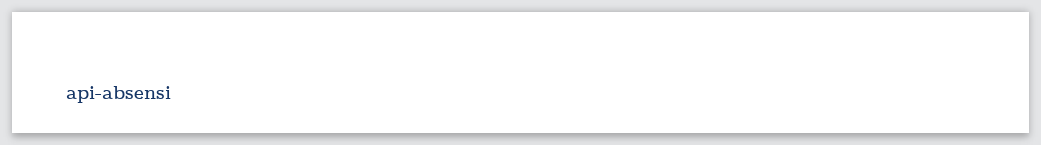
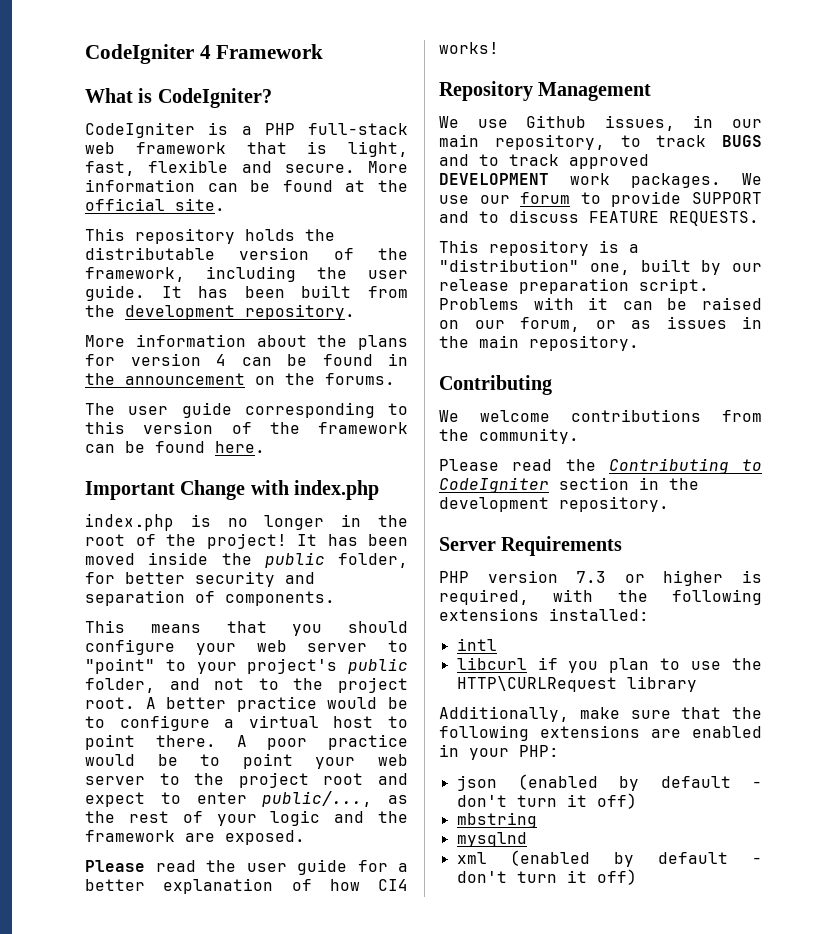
[66,86,171,103] api-absensi -> [85,44,324,64] [85,88,272,108] [85,122,408,138] [85,141,408,157] [85,160,408,176] [85,179,408,192] [85,198,225,211] [85,228,335,244] [85,247,408,260] [85,266,408,282] [85,285,408,301] [85,304,355,320] [85,334,408,350] [85,353,408,366] [85,373,395,385] [85,402,408,418] [85,421,408,434] [85,441,265,453] [85,480,380,500] [85,514,408,531] [85,533,408,549] [85,552,408,568] [85,571,315,587] [85,590,335,606] [85,620,408,636] [85,639,408,655] [85,658,408,674] [85,677,408,693] [85,696,408,712] [85,715,408,731] [85,734,408,750] [85,753,408,769] [85,772,408,788] [85,791,408,807] [85,810,408,826] [85,830,305,845] [85,859,408,875] [85,878,408,894] [439,42,499,54] [439,81,652,101] [439,115,762,131] [439,134,762,150] [439,154,649,169] [439,173,762,188] [439,191,762,207] [439,210,759,226] [439,240,639,256] [439,259,762,275] [439,278,709,294] [439,297,762,310] [439,316,762,332] [439,335,639,351] [439,375,552,395] [439,409,762,422] [439,428,579,444] [439,458,762,474] [439,477,699,493] [439,496,669,512] [439,536,623,556] [439,570,762,586] [439,589,762,605] [439,608,649,621] [456,638,497,651] [456,657,762,673] [456,676,697,692] [439,706,762,722] [439,725,762,741] [439,744,559,760] [456,774,762,791] [456,793,637,809] [456,812,537,828] [456,832,527,847] [456,850,762,867] [456,869,637,885] CodeIgniter 4 Framework // What is CodeIgniter? // CodeIgniter is a PHP full-stack web framework that is light, fast, flexible and secure. More information can be found at the official site. // This repository holds the distributable version of the framework, including the user guide. It has been built from the development repository. // More information about the plans for version 4 can be found in the announcement on the forums. // The user guide corresponding to this version of the framework can be found here. // Important Change with index.php // index.php is no longer in the root of the project! It has been moved inside the public folder, for better security and separation of components. // This means that you should configure your web server to "point" to your project's public folder, and not to the project root. A better practice would be to configure a virtual host to point there. A poor practice would be to point your web server to the project root and expect to enter public/..., as the rest of your logic and the framework are exposed. // Please read the user guide for a better explanation of how CI4 works! // Repository Management // We use Github issues, in our main repository, to track BUGS and to track approved DEVELOPMENT work packages. We use our forum to provide SUPPORT and to discuss FEATURE REQUESTS. // This repository is a "distribution" one, built by our release preparation script. Problems with it can be raised on our forum, or as issues in the main repository. // Contributing // We welcome contributions from the community. // Please read the Contributing to CodeIgniter section in the development repository. // Server Requirements // PHP version 7.3 or higher is required, with the following extensions installed: // intl // libcurl if you plan to use the HTTP\CURLRequest library // Additionally, make sure that the following extensions are enabled in your PHP: // json (enabled by default - don't turn it off) // mbstring // mysqlnd // xml (enabled by default - don't turn it off)

